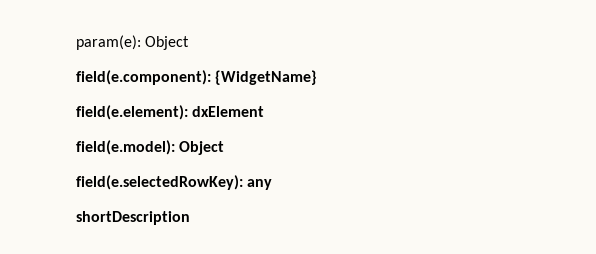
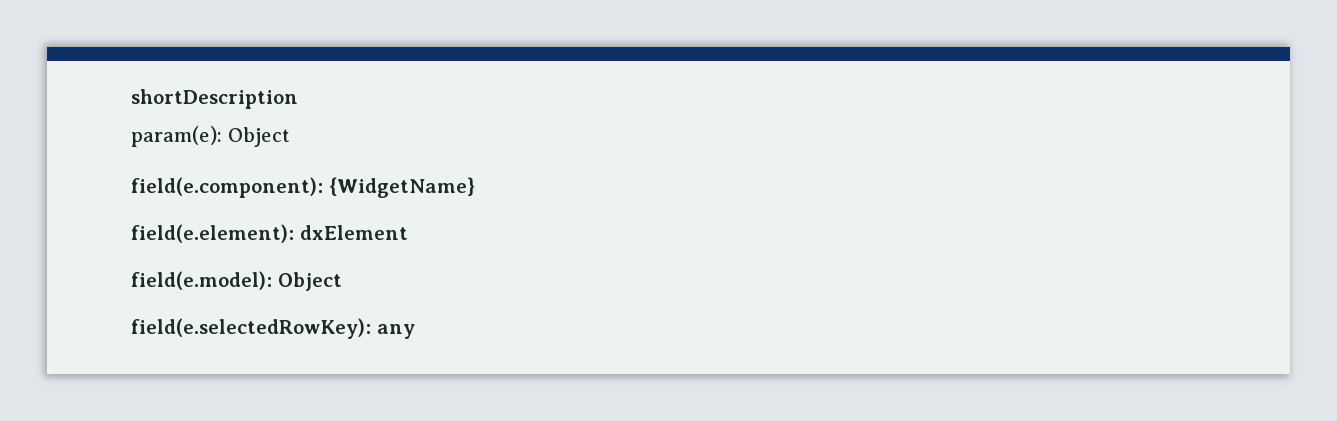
(76, 42) none -> [131,89,298,109] shortDescription //
[76,211,190,225] // shortDescription -> (415, 331) none

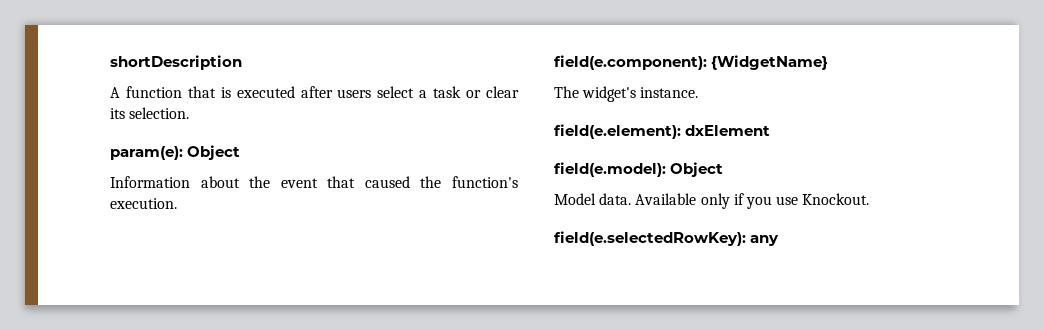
[131,126,290,147] param(e): Object -> [110,86,520,98] [110,107,190,119] [110,145,241,160] [110,176,518,188] [110,198,177,209] A function that is executed after users select a task or clear its selection. // param(e): Object // Information about the event that caused the function's execution.
(475, 187) none -> [554,86,699,102] // The widget's instance.
(342, 281) none -> [554,193,870,209] // Model data. Available only if you use Knockout.

